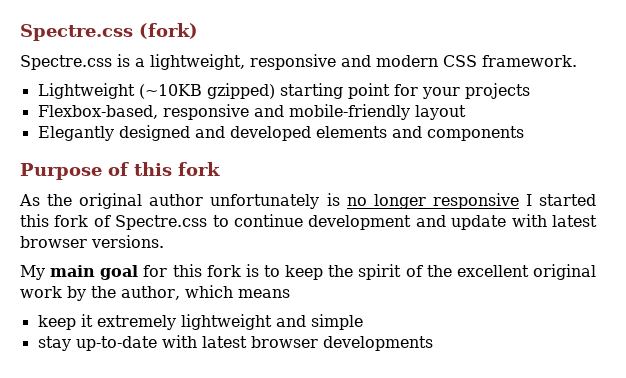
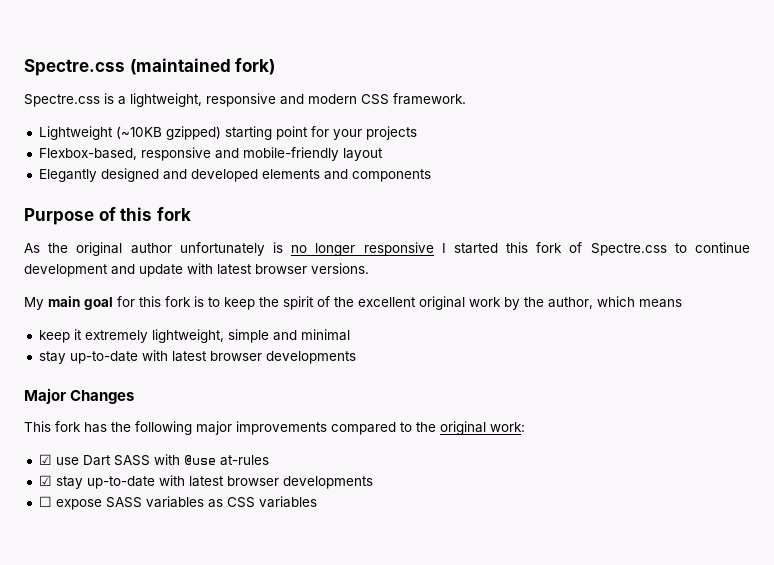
[20,23,198,41] Spectre.css (fork) -> [24,58,276,76] Spectre.css (maintained fork)
[180,314,363,330] [37,335,433,351] lightweight and simple // stay up-to-date with latest browser developments -> [151,329,350,343] [38,350,356,364] [24,388,135,404] [24,421,525,435] [38,454,269,466] [38,475,373,489] [38,496,317,510] lightweight, simple and minimal // stay up-to-date with latest browser developments // Major Changes // This fork has the following major improvements compared to the original work: // ☑ use Dart SASS with @use at-rules // ☑ stay up-to-date with latest browser developments // ☐ expose SASS variables as CSS variables

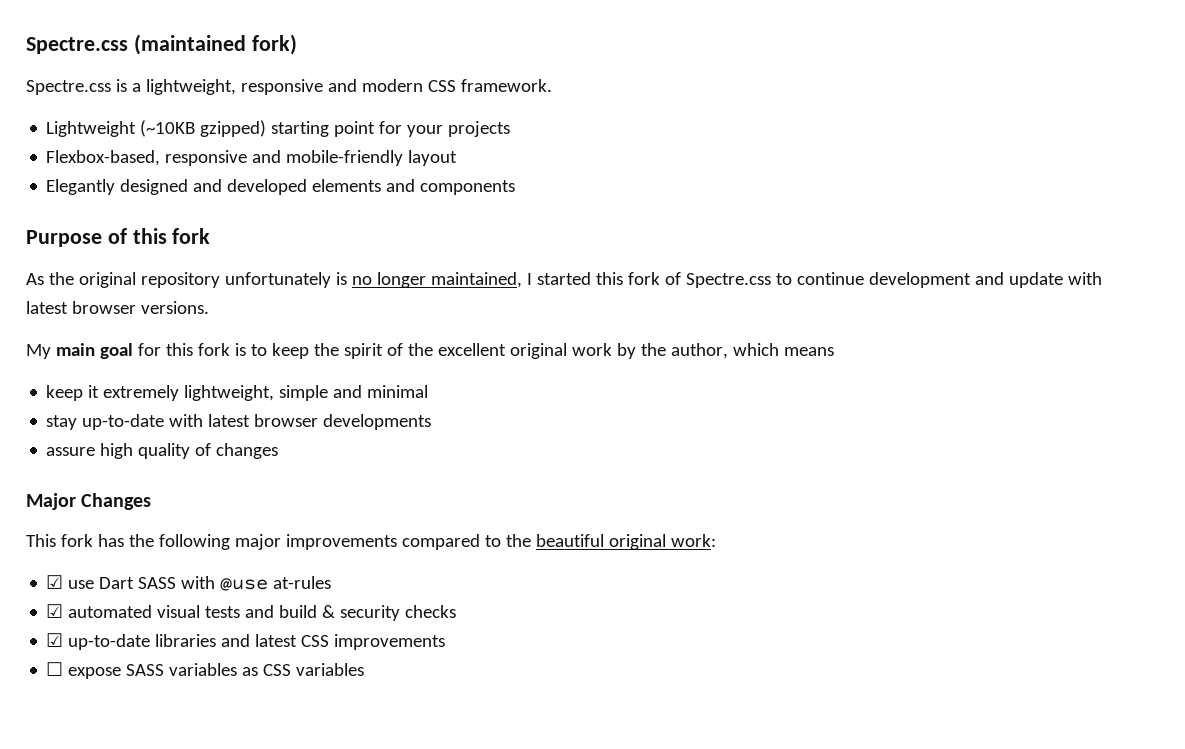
[130,243,172,254] author -> [140,272,220,288] repository
[363,242,434,256] responsive -> [430,272,522,288] maintained,
(356, 357) none -> [46,443,279,459] // assure high quality of changes
(436, 427) none -> [535,534,604,547] beautiful
[55,475,373,489] stay up-to-date with latest browser developments -> [68,605,457,621] [46,633,446,650] automated visual tests and build & security checks // ☑ up-to-date libraries and latest CSS improvements

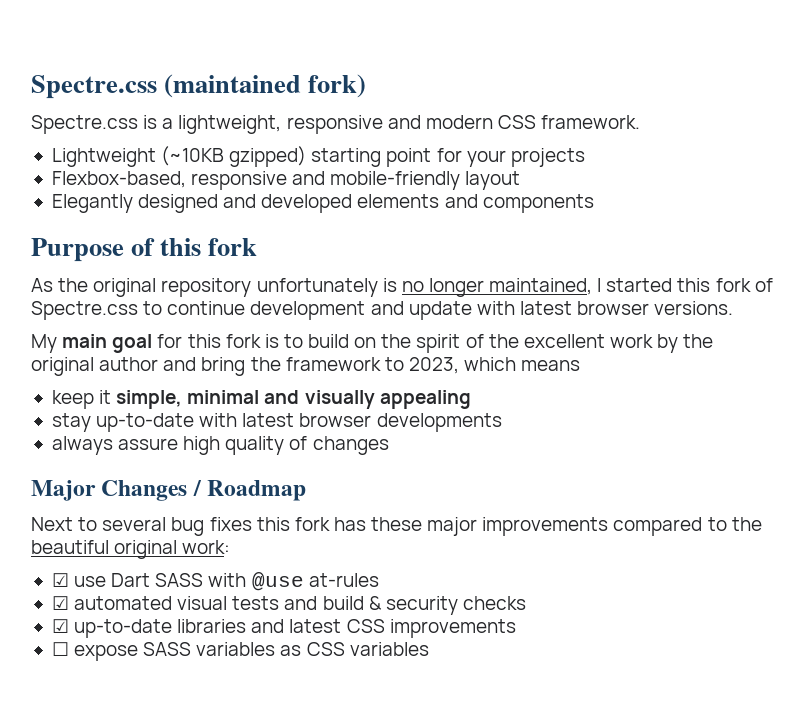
[271,343,309,359] keep -> [308,334,377,348] build on
[509,343,567,359] original -> (605, 341) none
[670,343,728,359] author, -> [31,357,459,376] original author and bring the framework to 2023,
[103,385,429,401] extremely lightweight, simple and minimal -> [116,390,471,409] simple, minimal and visually appealing
(432, 422) none -> [51,436,113,455] always
[26,534,230,550] // This fork has the following -> [192,480,307,501] [31,517,423,536] / Roadmap // Next to several bug fixes this fork has these

